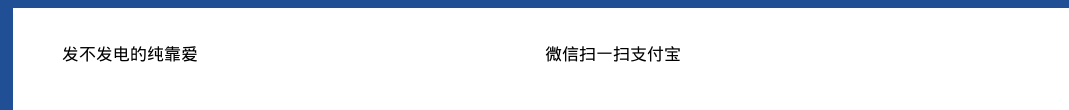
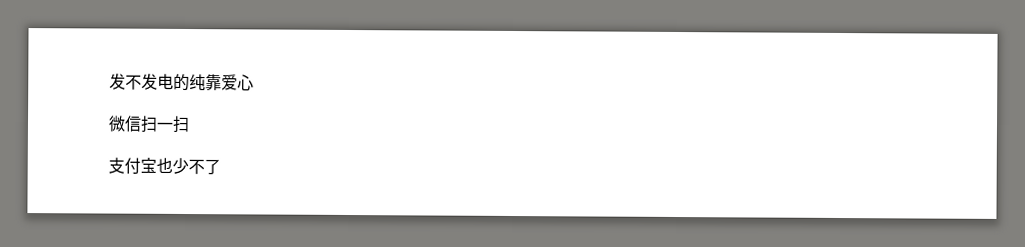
(198, 54) none -> [237,74,254,91] 心
[630,46,681,62] 支付宝 -> [108,157,221,175] // 支付宝也少不了

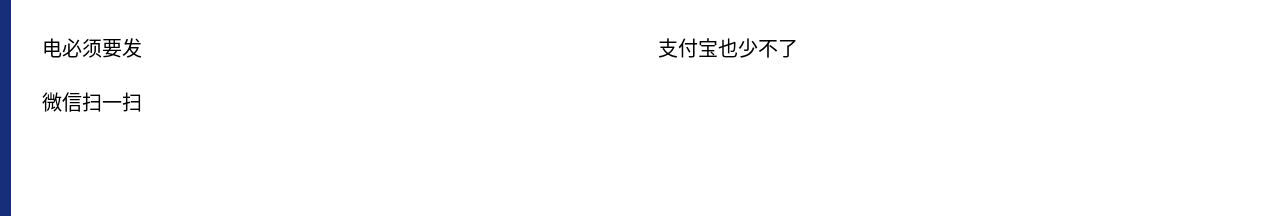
[109,73,254,92] 发不发电的纯靠爱心 -> [42,38,142,58] 电必须要发

